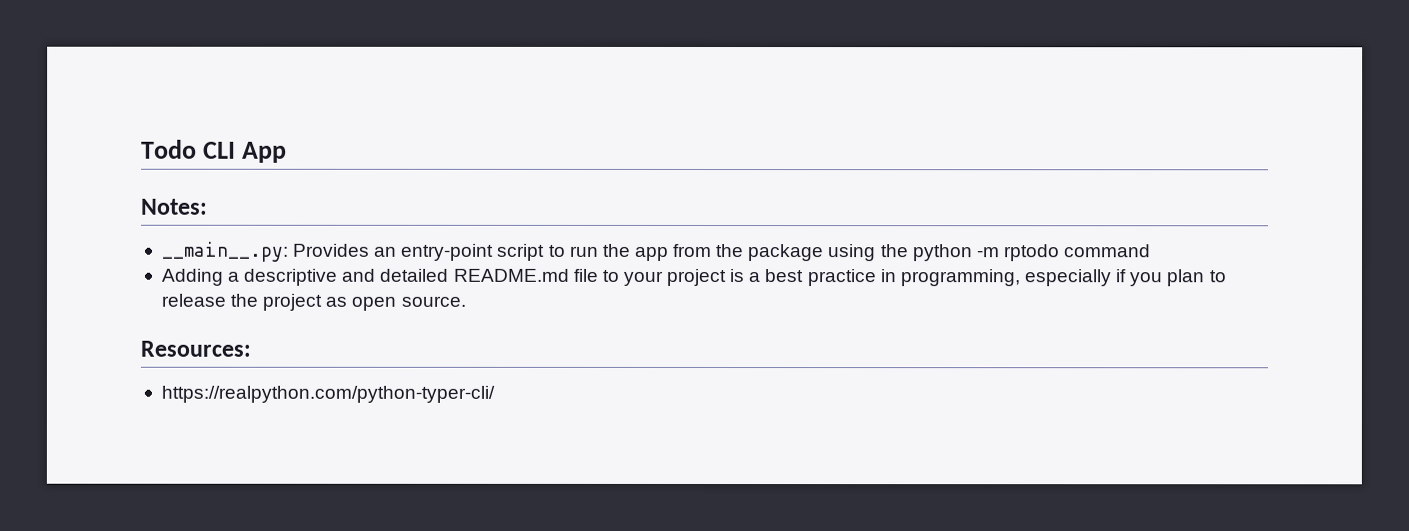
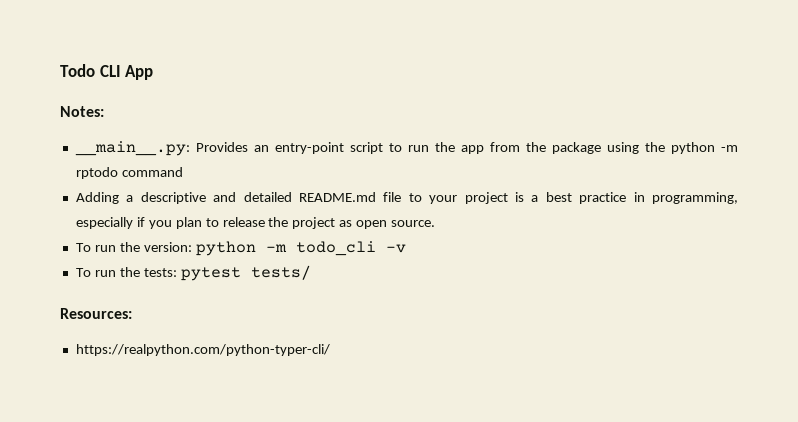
(466, 301) none -> [75,241,406,256] [75,265,311,281] // To run the version: python -m todo_cli -v // To run the tests: pytest tests/

